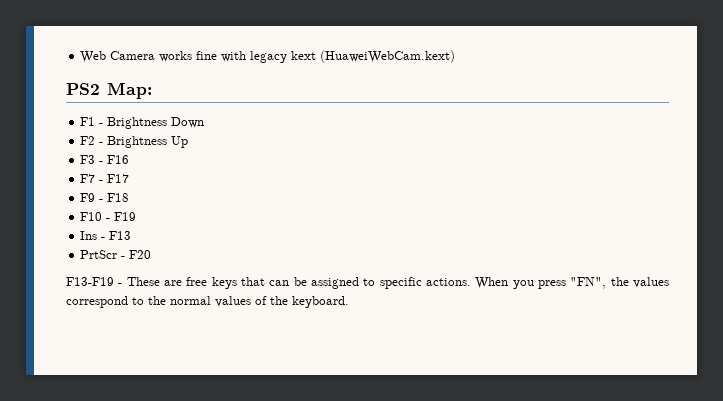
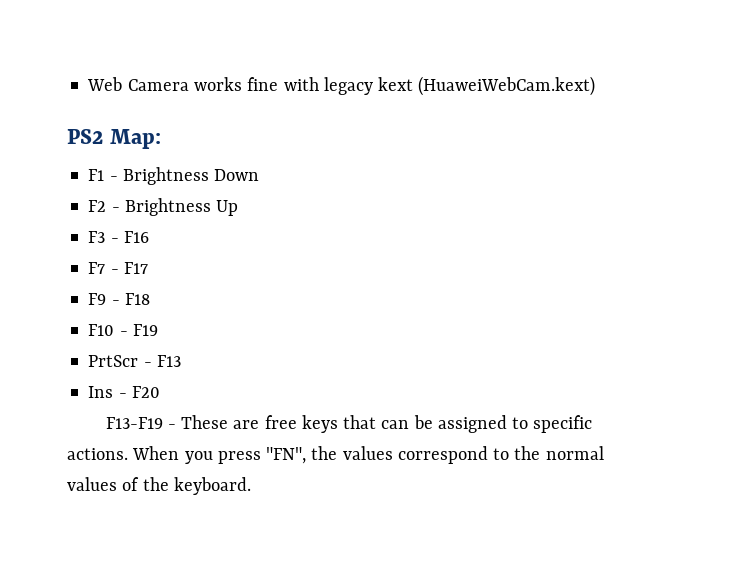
[80,231,98,240] Ins -> [88,355,139,367] PrtScr
[80,250,118,259] PrtScr -> [88,386,114,398] Ins

